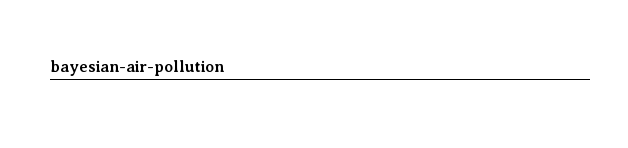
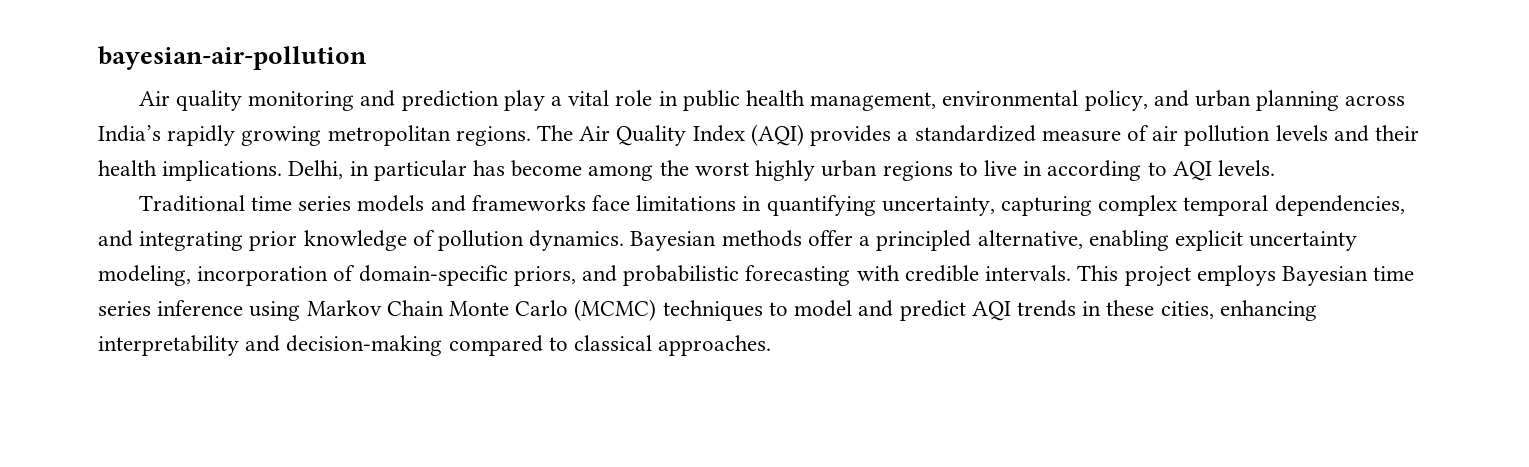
(225, 68) none -> [138,90,1406,111] [98,124,1419,146] [98,160,1275,181] [138,195,1405,216] [98,230,1358,251] [98,265,1415,287] [98,299,1317,321] [98,335,772,356] // Air quality monitoring and prediction play a vital role in public health management, environmental policy, and urban planning across India’s rapidly growing metropolitan regions. The Air Quality Index (AQI) provides a standardized measure of air pollution levels and their health implications. Delhi, in particular has become among the worst highly urban regions to live in according to AQI levels. // Traditional time series models and frameworks face limitations in quantifying uncertainty, capturing complex temporal dependencies, and integrating prior knowledge of pollution dynamics. Bayesian methods offer a principled alternative, enabling explicit uncertainty modeling, incorporation of domain-specific priors, and probabilistic forecasting with credible intervals. This project employs Bayesian time series inference using Markov Chain Monte Carlo (MCMC) techniques to model and predict AQI trends in these cities, enhancing interpretability and decision-making compared to classical approaches.

